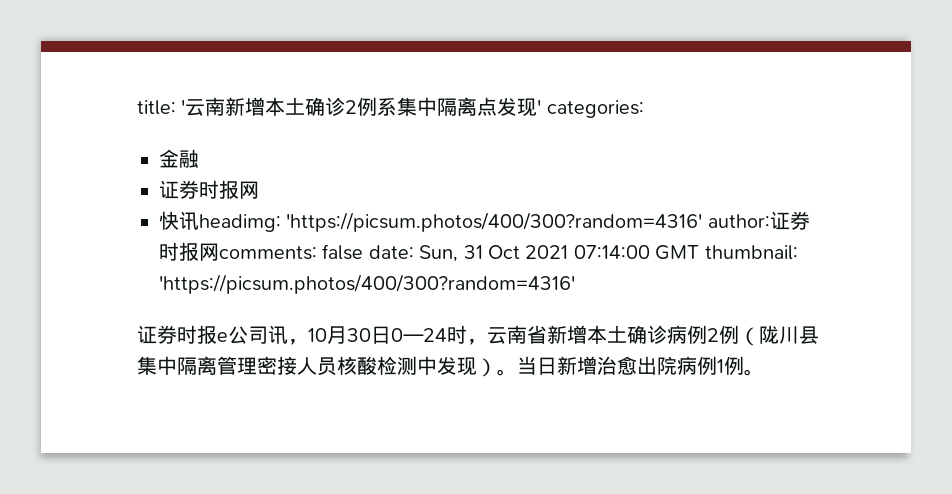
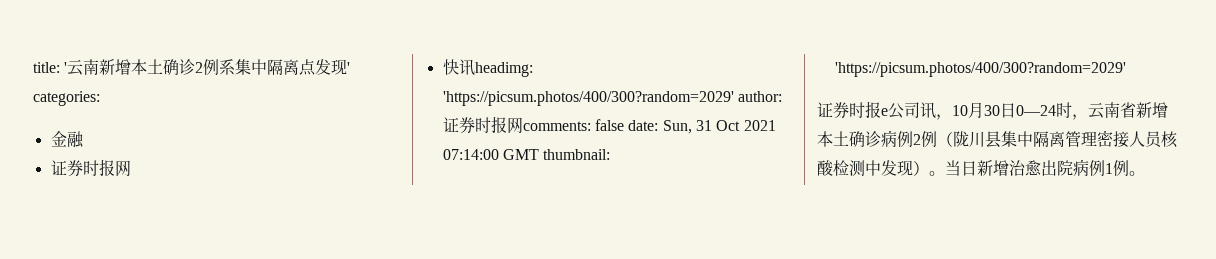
[286,212,703,232] 'https://picsum.photos/400/300?random=4316' -> [442,91,734,106] 'https://picsum.photos/400/300?random=2029'
[159,274,575,294] 'https://picsum.photos/400/300?random=4316' -> [834,62,1126,77] 'https://picsum.photos/400/300?random=2029'

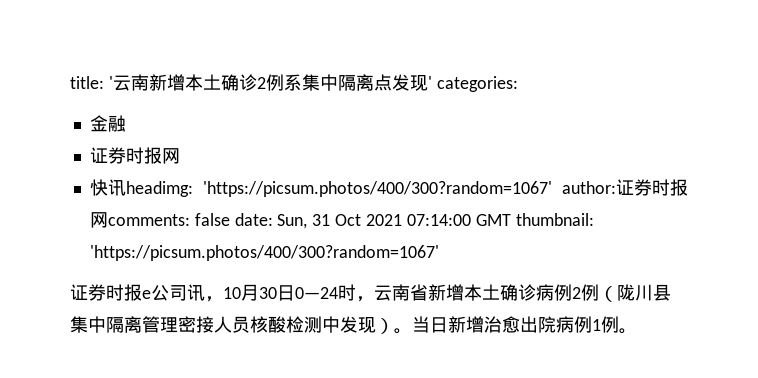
[442,91,734,106] 'https://picsum.photos/400/300?random=2029' -> [202,181,552,197] 'https://picsum.photos/400/300?random=1067'
[834,62,1126,77] 'https://picsum.photos/400/300?random=2029' -> [89,245,439,261] 'https://picsum.photos/400/300?random=1067'

